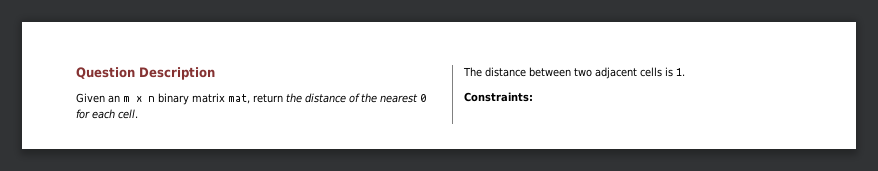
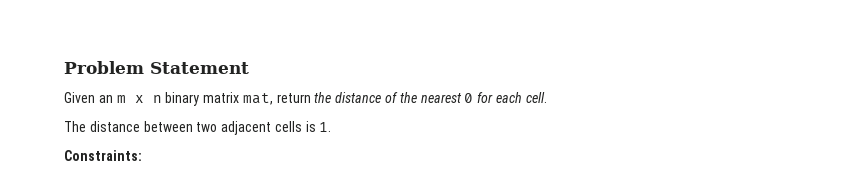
[76,67,215,80] Question Description -> [64,61,249,74] Problem Statement

